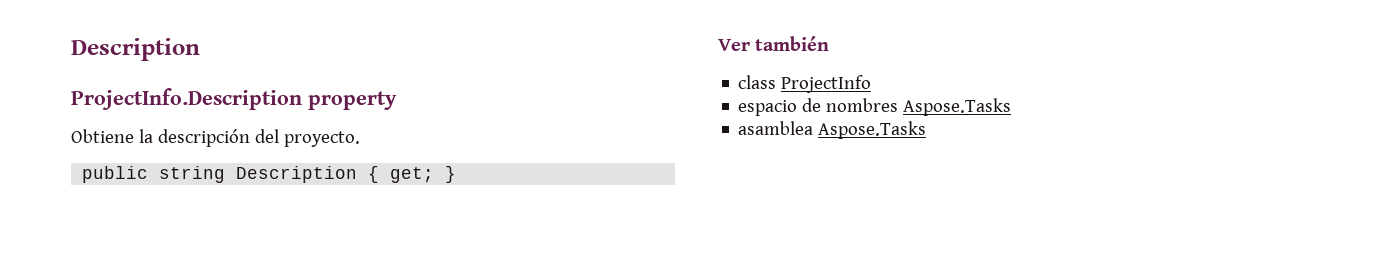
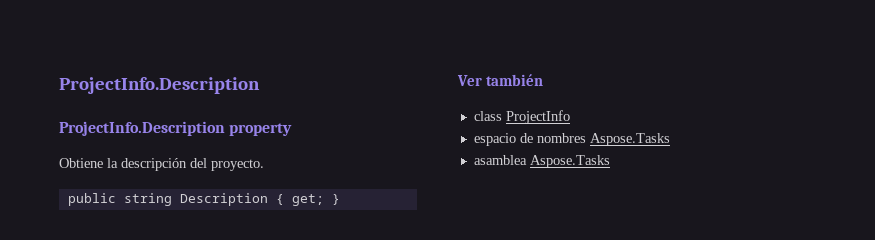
[71,38,200,61] Description -> [59,77,260,94] ProjectInfo.Description

